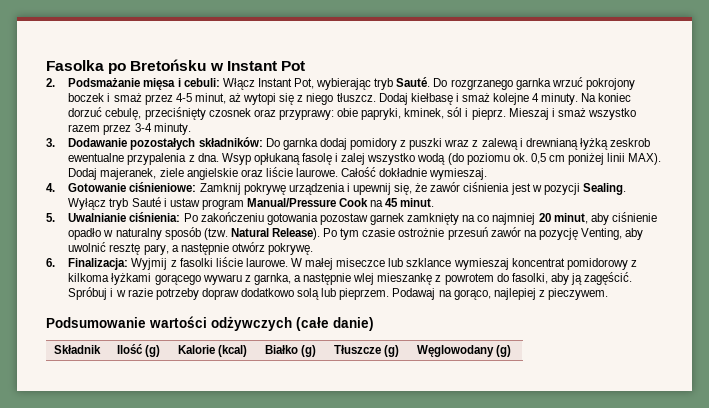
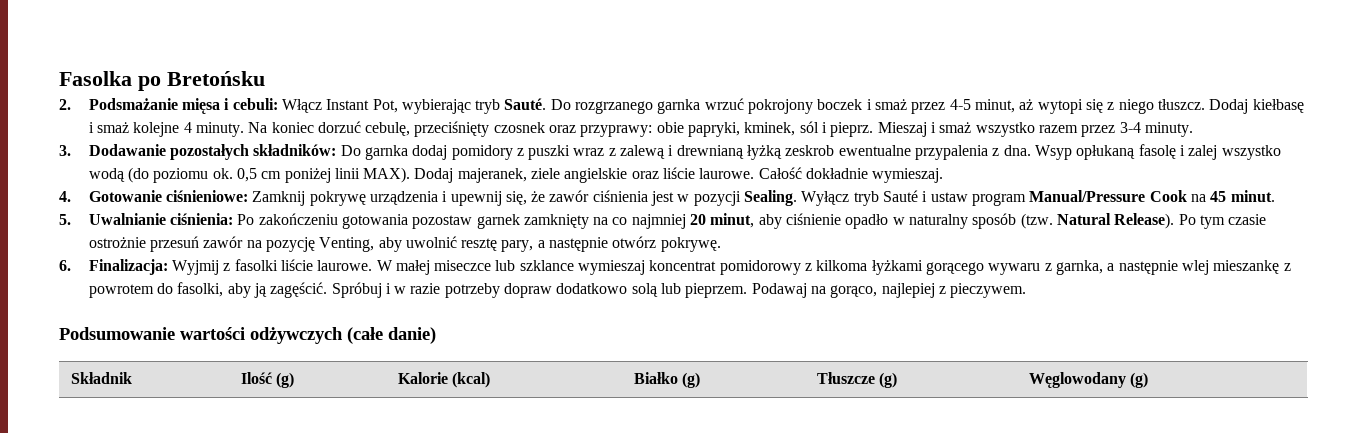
[209,61,305,71] w Instant Pot -> (265, 78) none

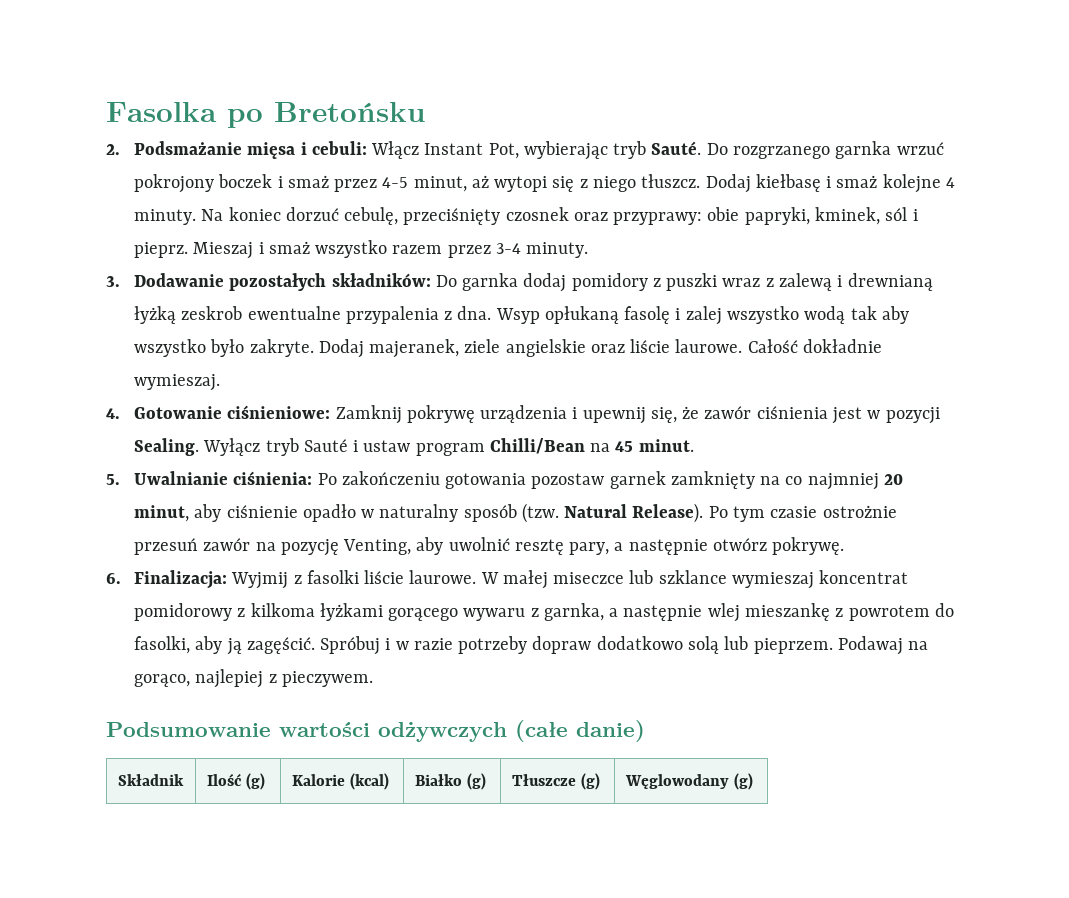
[127,167,411,183] (do poziomu ok. 0,5 cm poniżej linii MAX). -> [850,306,909,324] [134,339,314,357] tak aby wszystko było zakryte.
[1029,190,1187,202] Manual/Pressure Cook -> [489,438,585,454] Chilli/Bean

